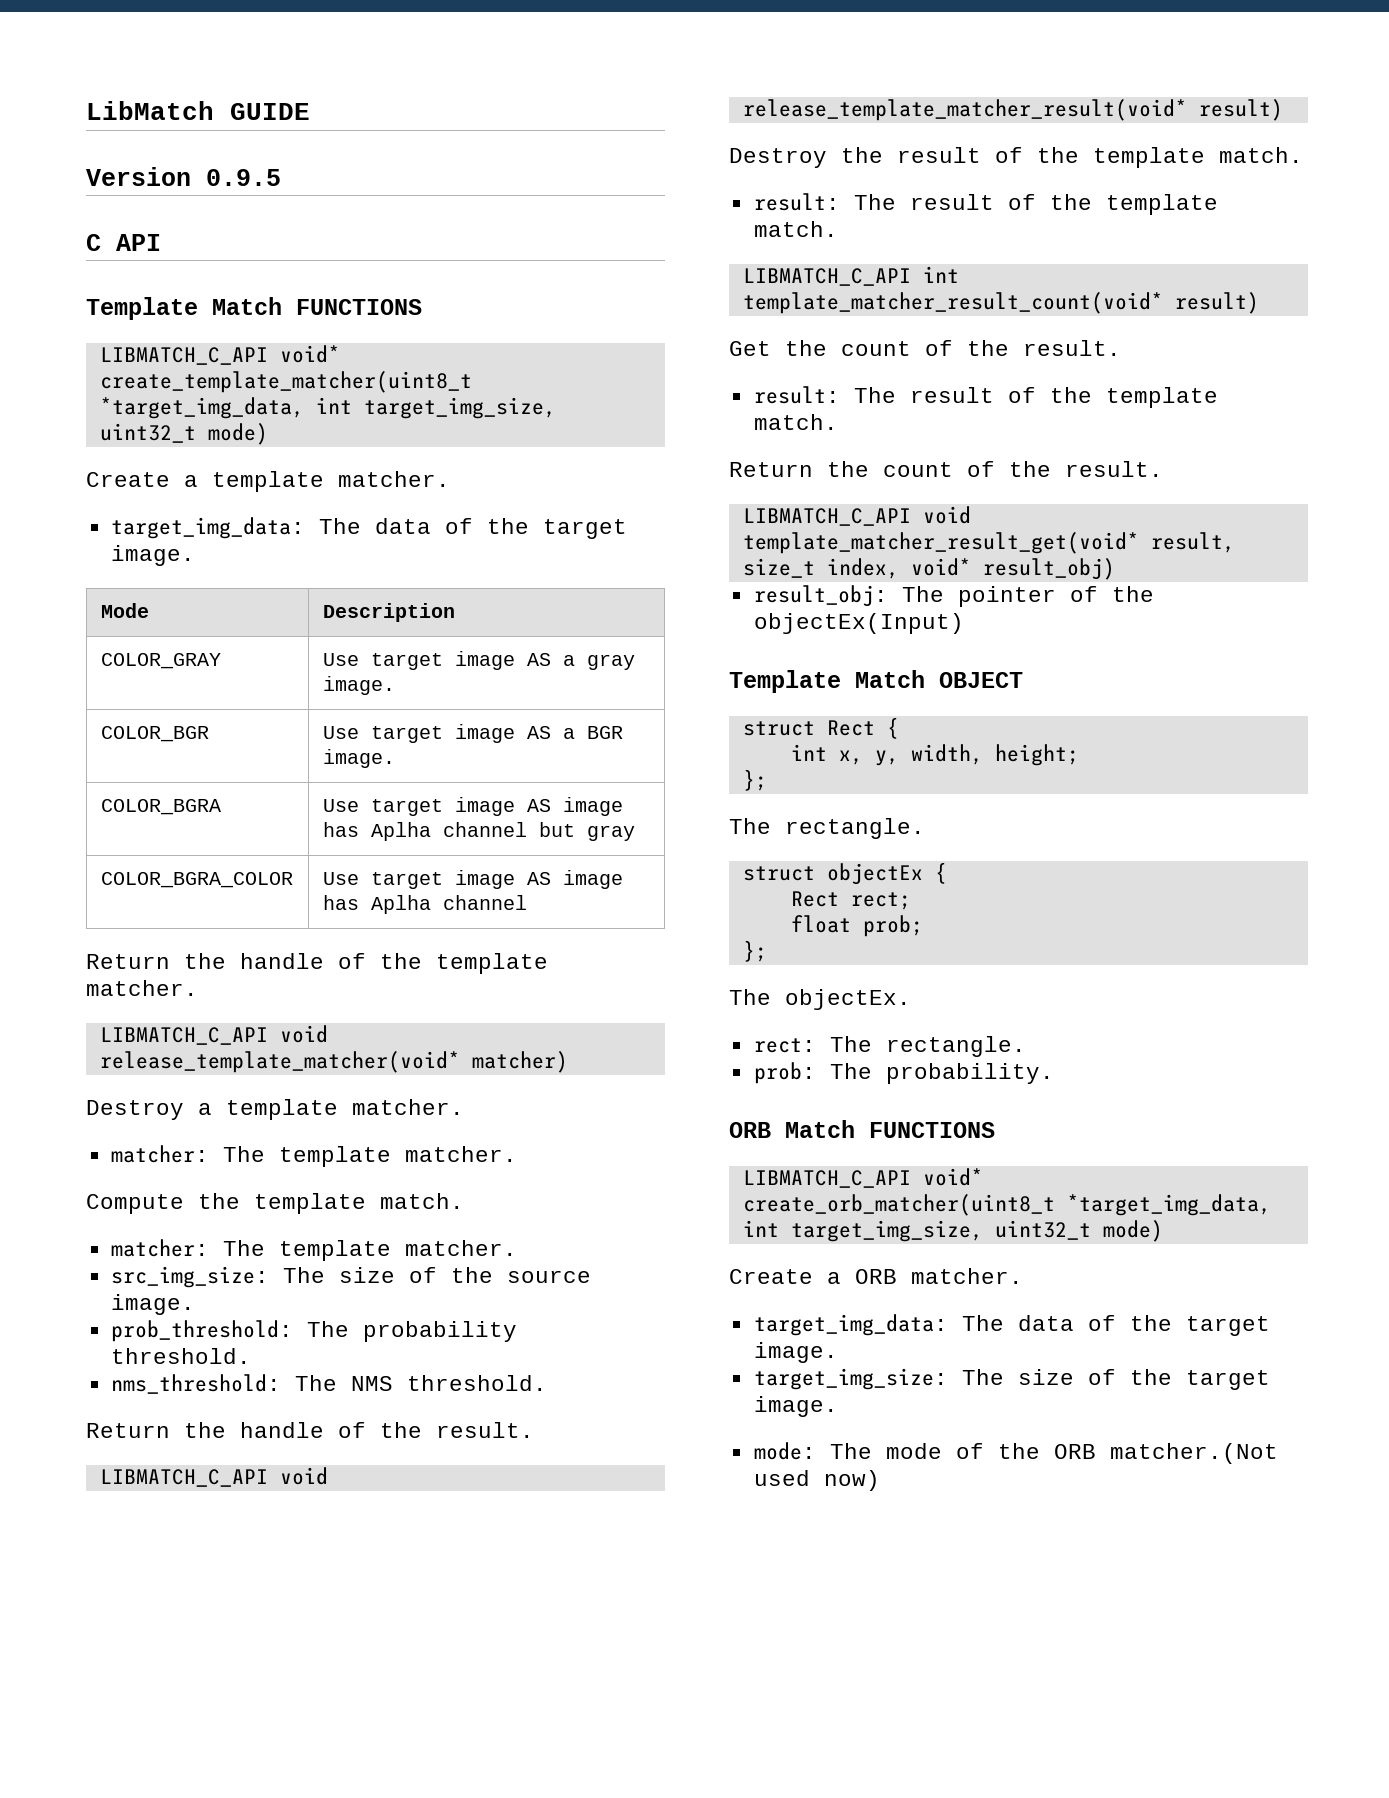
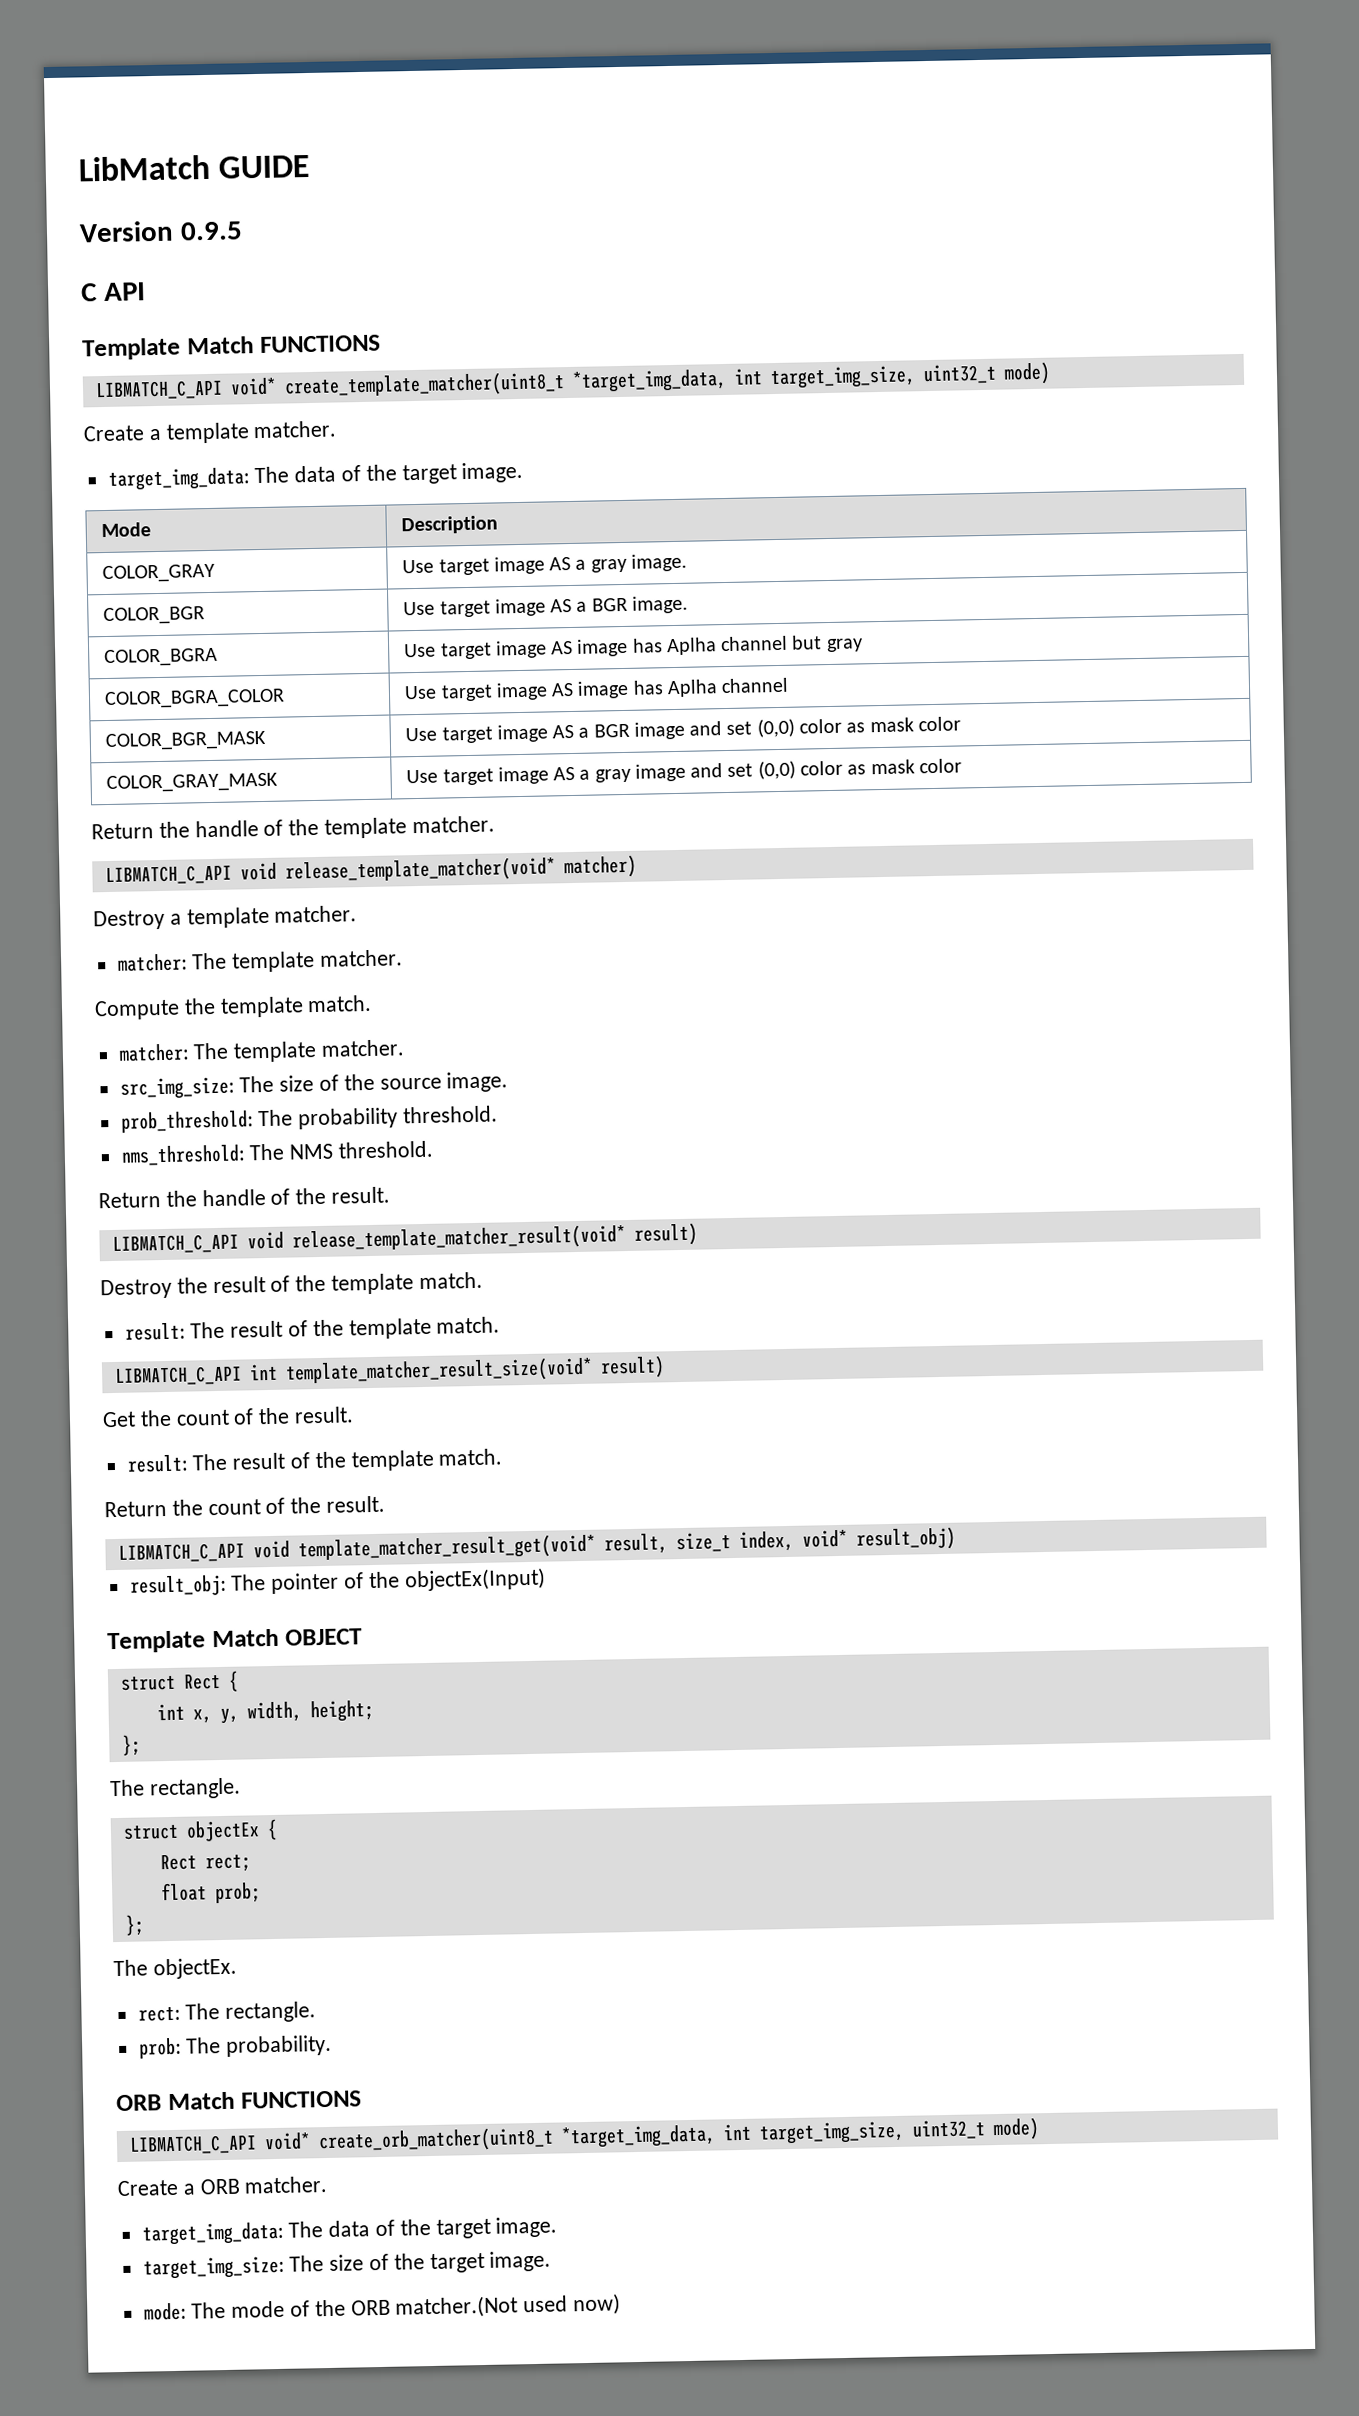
(527, 902) none -> [105,730,268,752] [405,716,961,744] [106,772,279,794] [406,758,962,786] // COLOR_BGR_MASK | Use target image AS a BGR image and set (0,0) color as mask color // COLOR_GRAY_MASK | Use target image AS a gray image and set (0,0) color as mask color
[742,292,1163,314] template_matcher_result_count(void* -> [284,1356,593,1385] template_matcher_result_size(void*

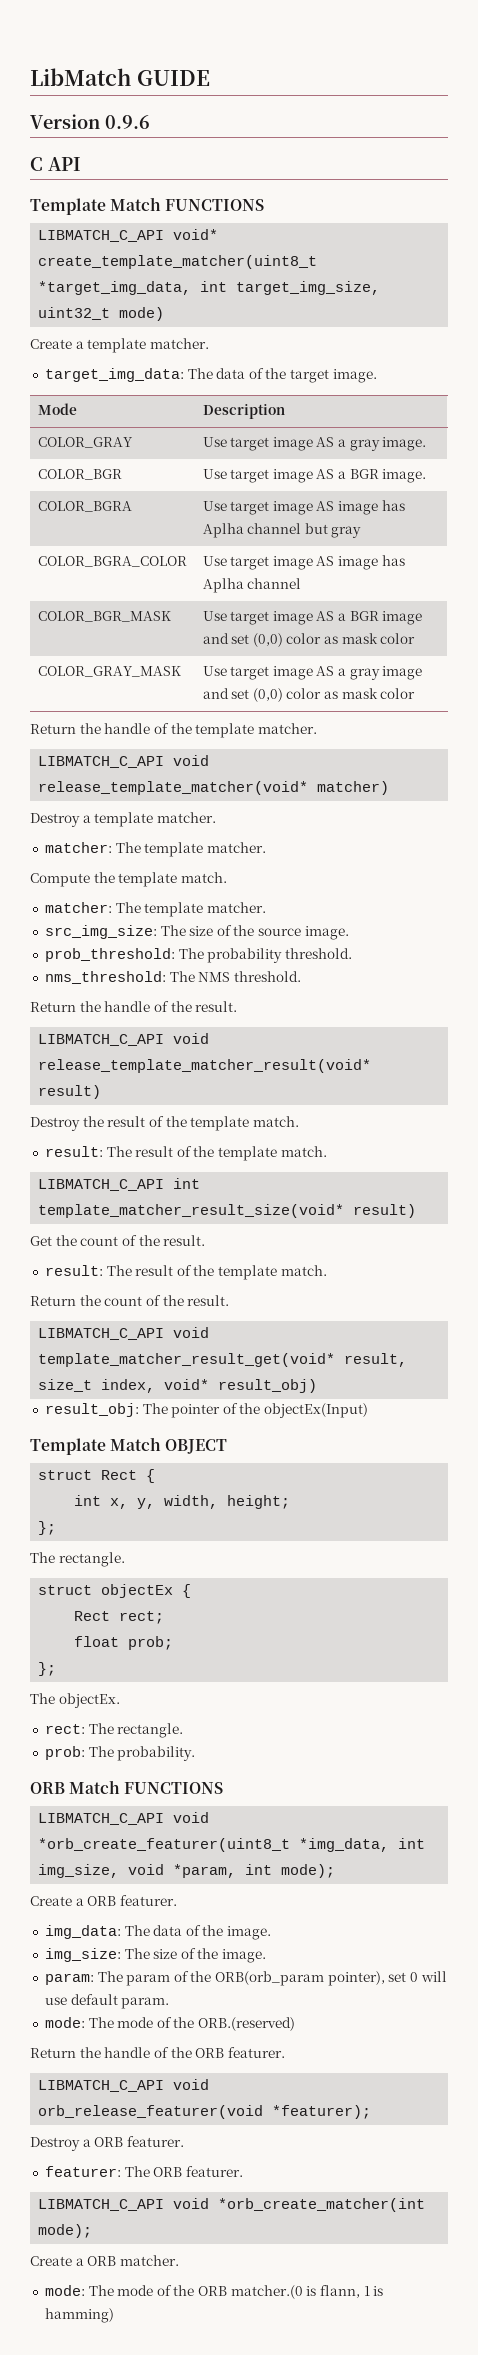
[179,221,243,241] 0.9.5 -> [105,115,150,129] 0.9.6
[263,2117,1040,2154] [117,2175,328,2197] [141,2216,558,2246] [142,2250,552,2280] void* create_orb_matcher(uint8_t *target_img_data, int target_img_size, uint32_t mode) // Create a ORB matcher. // target_img_data: The data of the target image. // target_img_size: The size of the target image. -> [173,1812,210,1823] [38,1838,426,1852] [38,1864,336,1878] [30,1895,177,1906] [44,1925,272,1940] [44,1948,267,1963] [44,1971,447,1986] [44,1994,170,2009] [44,2017,296,2031] [30,2047,285,2058] [38,2079,210,2092] [38,2105,372,2119] [30,2136,184,2151] [44,2166,243,2177] [38,2198,426,2212] [38,2224,93,2238] [30,2255,179,2266] void *orb_create_featurer(uint8_t *img_data, int img_size, void *param, int mode); // Create a ORB featurer. // img_data: The data of the image. // img_size: The size of the image. // param: The param of the ORB(orb_param pointer), set 0 will use default param. // mode: The mode of the ORB.(reserved) // Return the handle of the ORB featurer. // LIBMATCH_C_API void orb_release_featurer(void *featurer); // Destroy a ORB featurer. // featurer: The ORB featurer. // LIBMATCH_C_API void *orb_create_matcher(int mode); // Create a ORB matcher.
[395,2293,622,2319] matcher.(Not used now) -> [230,2285,384,2299] [44,2308,114,2323] matcher.(0 is flann, 1 is hamming)

